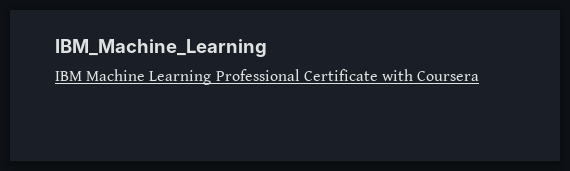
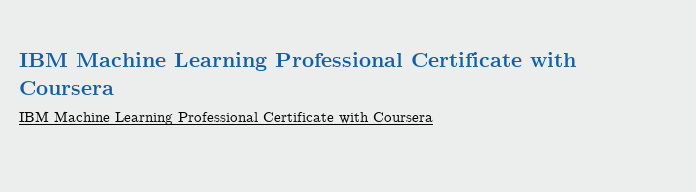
[55,39,267,57] IBM_Machine_Learning -> [19,52,576,71] [19,81,114,95] IBM Machine Learning Professional Certificate with Coursera

